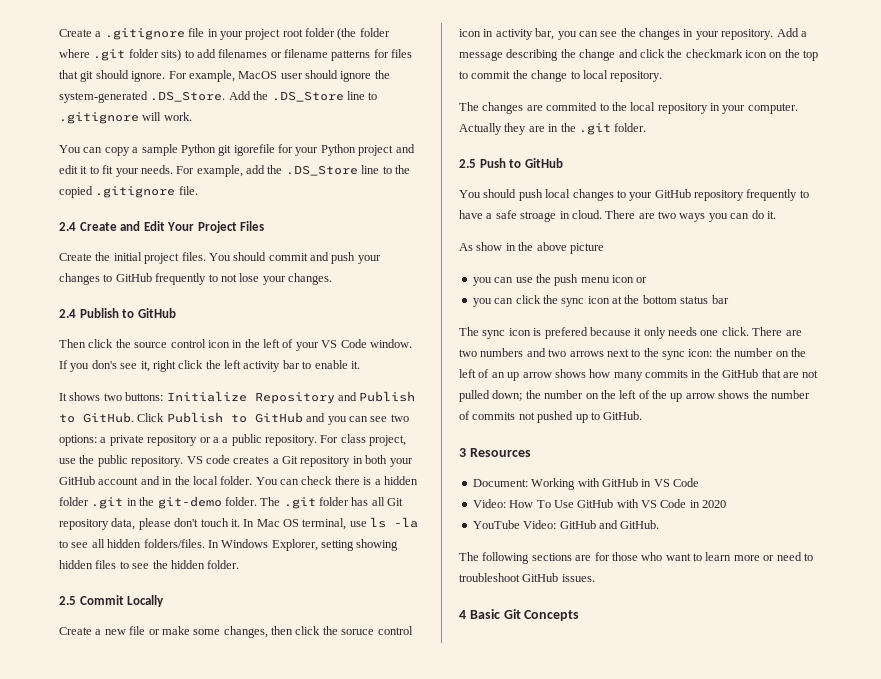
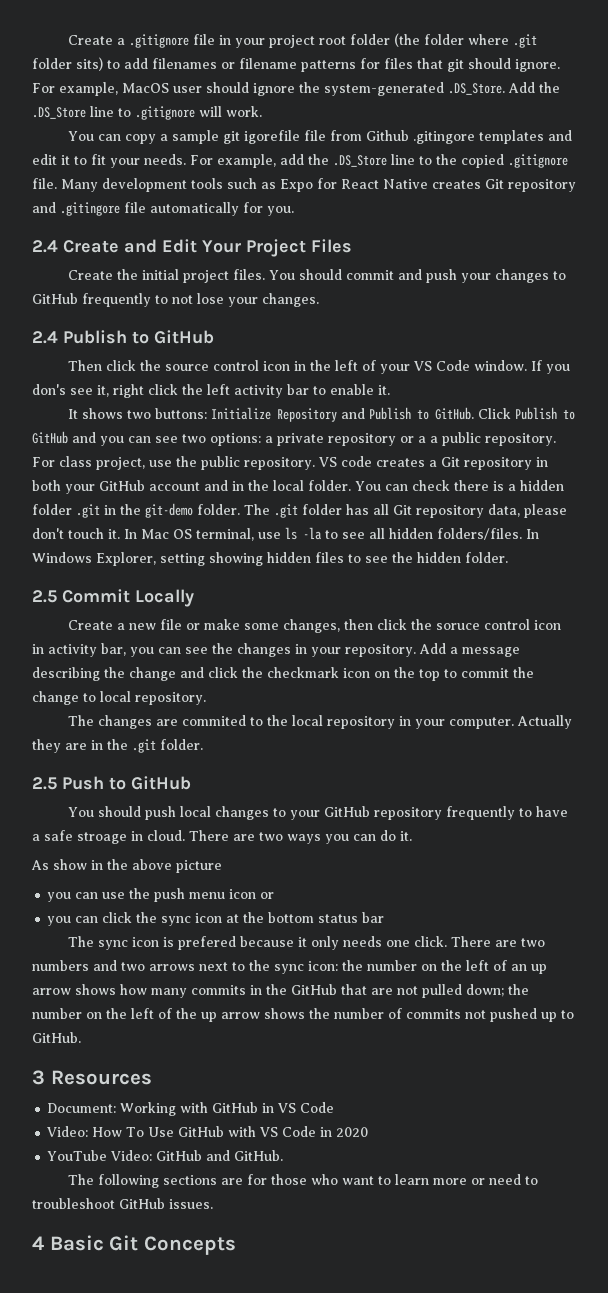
[180,144,216,156] Python -> (220, 137) none
[278,144,394,156] for your Python project -> [304,130,545,144] file from Github .gitingore templates
(198, 190) none -> [61,178,576,192] [32,202,294,216] Many development tools such as Expo for React Native creates Git repository and .gitingore file automatically for you.

